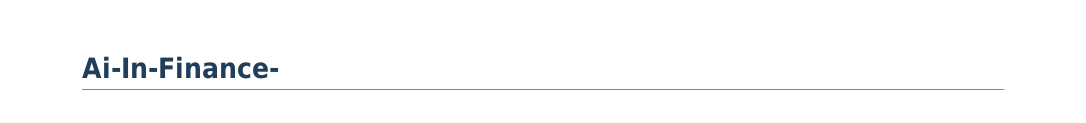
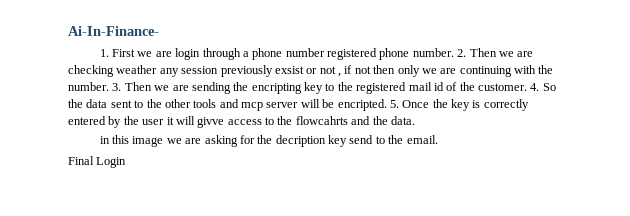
(279, 67) none -> [99,48,534,60] [68,65,554,77] [68,82,556,94] [68,99,529,111] [68,116,415,128] [99,135,438,147] [68,156,127,168] // 1. First we are login through a phone number registered phone number. 2. Then we are checking weather any session previously exsist or not , if not then only we are continuing with the number. 3. Then we are sending the encripting key to the registered mail id of the customer. 4. So the data sent to the other tools and mcp server will be encripted. 5. Once the key is correctly entered by the user it will givve access to the flowcahrts and the data. // in this image we are asking for the decription key send to the email. // Final Login

